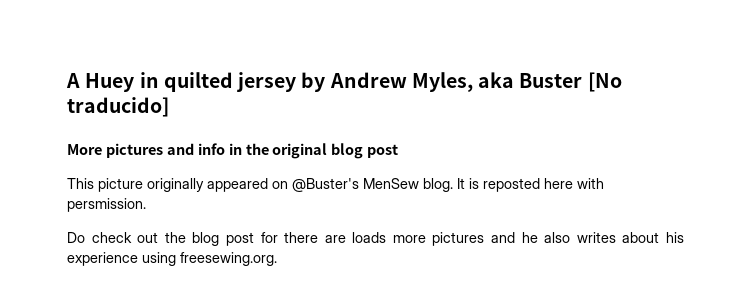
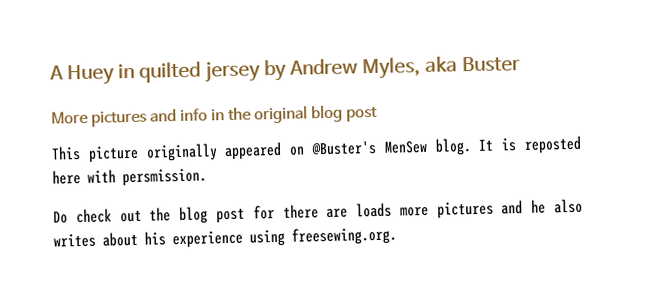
[587,72,622,92] [67,97,169,117] [No traducido] -> (521, 64) none

